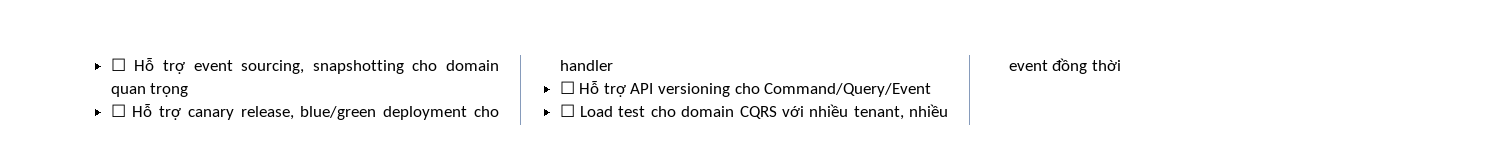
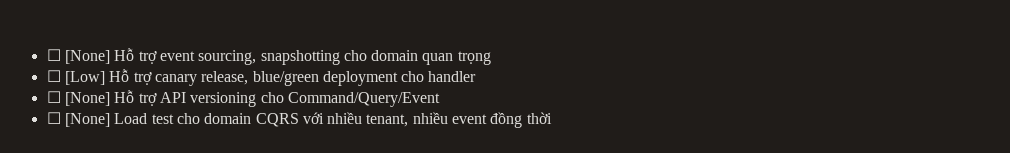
[110,58,126,71] ☐ -> [46,49,110,64] ☐ [None]
(126, 110) none -> [64,71,105,85] [Low]
(575, 87) none -> [64,92,110,106] [None]
(575, 110) none -> [64,113,110,127] [None]

